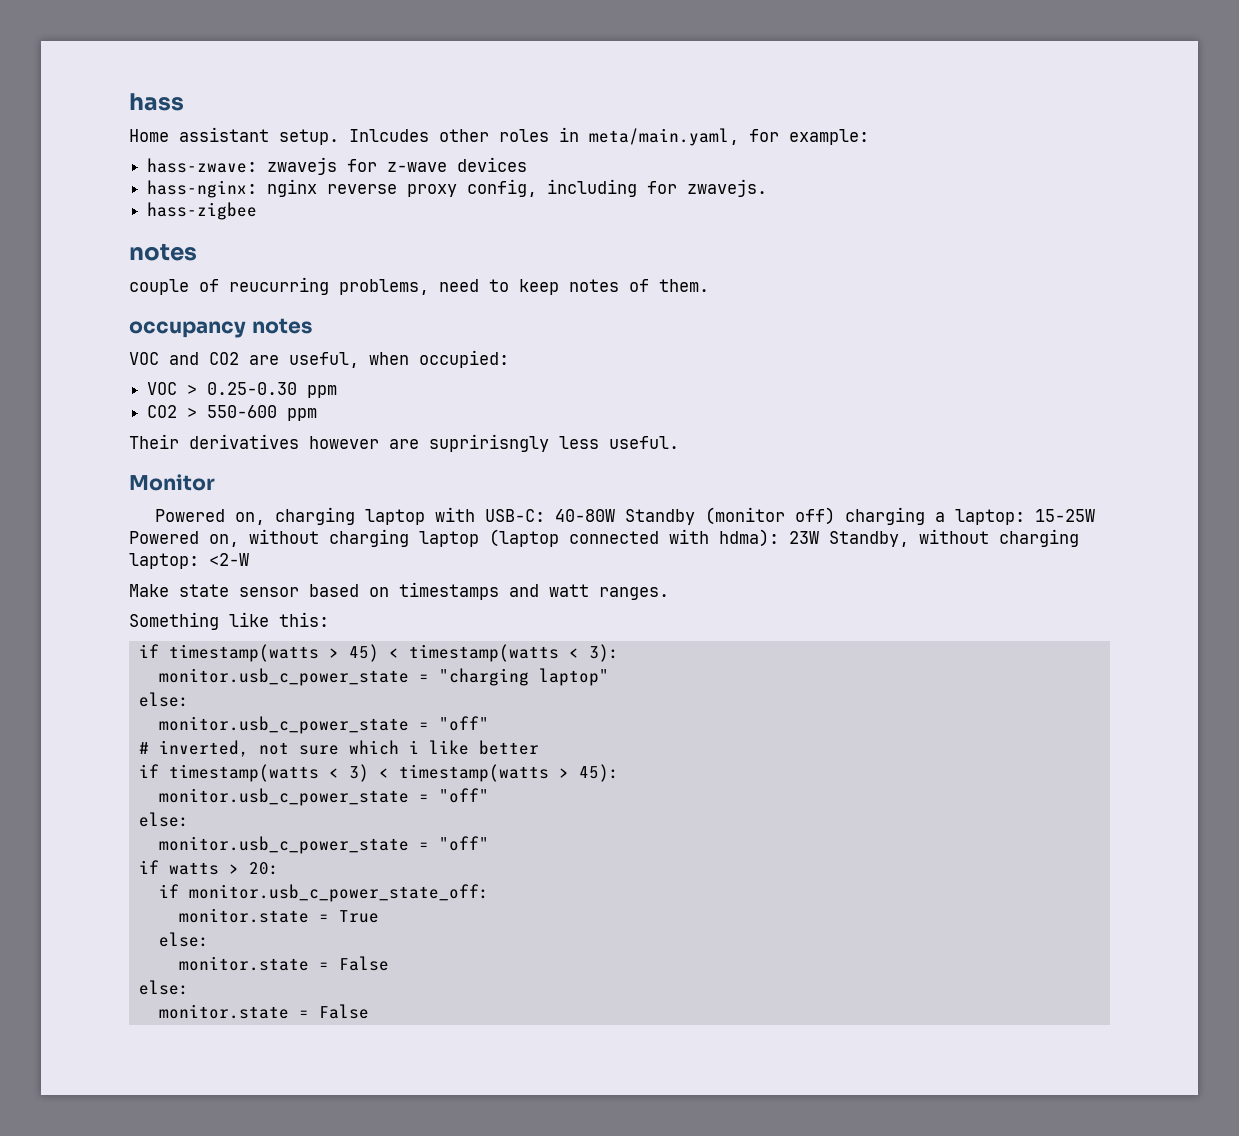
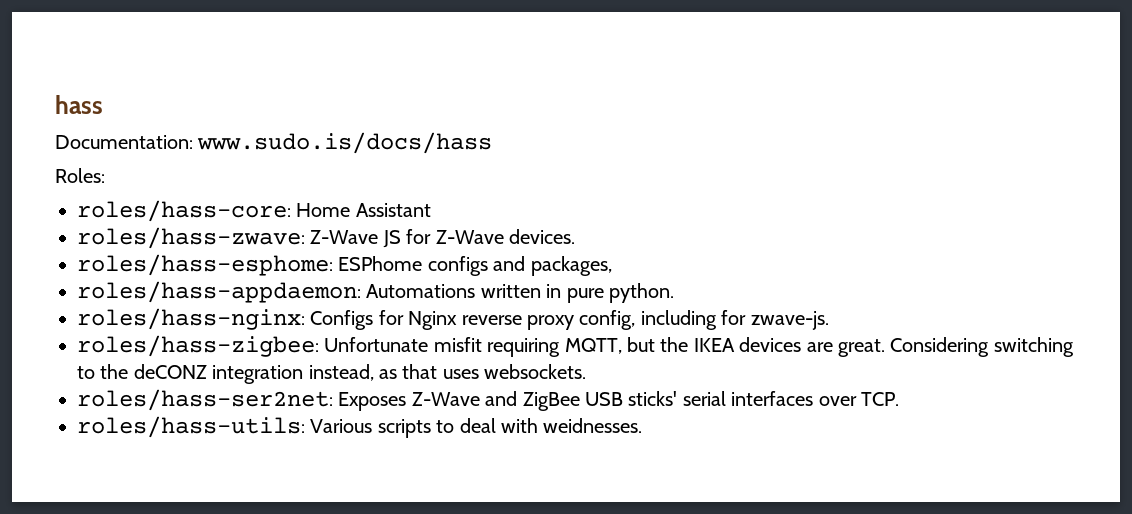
[129,127,869,146] [147,157,528,175] [147,179,318,198] Home assistant setup. Inlcudes other roles in meta/main.yaml, for example: // hass-zwave: zwavejs for z-wave devices // hass-nginx: nginx -> [55,132,493,154] [55,168,105,183] [77,200,431,222] [77,227,575,249] [77,254,612,276] [77,281,674,303] [77,308,458,330] Documentation: www.sudo.is/docs/hass // Roles: // roles/hass-core: Home Assistant // roles/hass-zwave: Z-Wave JS for Z-Wave devices. // roles/hass-esphome: ESPhome configs and packages, // roles/hass-appdaemon: Automations written in pure python. // roles/hass-nginx: Configs for Nginx
[687,179,768,197] [147,202,258,220] [129,244,197,261] [129,277,709,295] [129,318,312,338] [129,350,509,368] [147,382,338,398] [147,405,318,421] [129,434,679,452] [129,474,215,491] [154,507,1095,525] [129,529,1079,547] [129,553,249,569] [129,582,669,600] [129,612,329,630] [138,644,619,662] [158,668,609,686] [138,692,189,707] [158,716,489,734] [138,740,539,757] [138,764,619,782] [158,788,489,806] [138,812,189,827] [158,836,489,854] [138,860,279,875] [158,884,489,902] [178,908,379,923] [158,932,209,947] [178,956,389,971] [138,980,189,995] [158,1004,369,1019] zwavejs. // hass-zigbee // notes // couple of reucurring problems, need to keep notes of them. // occupancy notes // VOC and CO2 are useful, when occupied: // VOC > 0.25-0.30 ppm // CO2 > 550-600 ppm // Their derivatives however are supririsngly less useful. // Monitor // Powered on, charging laptop with USB-C: 40-80W Standby (monitor off) charging a laptop: 15-25W Powered on, without charging laptop (laptop connected with hdma): 23W Standby, without charging laptop: <2-W // Make state sensor based on timestamps and watt ranges. // Something like this: // if timestamp(watts > 45) < timestamp(watts < 3): // monitor.usb_c_power_state = "charging laptop" // else: // monitor.usb_c_power_state = "off" // # inverted, not sure which i like better // if timestamp(watts < 3) < timestamp(watts > 45): // monitor.usb_c_power_state = "off" // else: // monitor.usb_c_power_state = "off" // if watts > 20: // if monitor.usb_c_power_state_off: // monitor.state = True // else: // monitor.state = False // else: // monitor.state = False -> [750,311,829,330] [77,335,1074,357] [77,364,587,384] [77,389,899,411] [77,416,643,438] zwave-js. // roles/hass-zigbee: Unfortunate misfit requiring MQTT, but the IKEA devices are great. Considering switching to the deCONZ integration instead, as that uses websockets. // roles/hass-ser2net: Exposes Z-Wave and ZigBee USB sticks' serial interfaces over TCP. // roles/hass-utils: Various scripts to deal with weidnesses.

